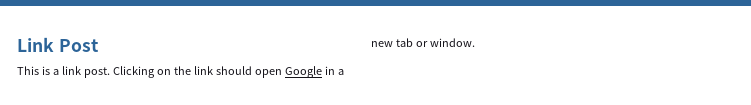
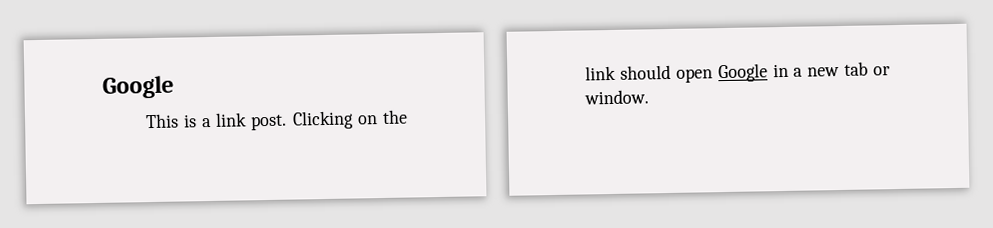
[17,37,99,52] Link Post -> [102,75,174,99] Google

